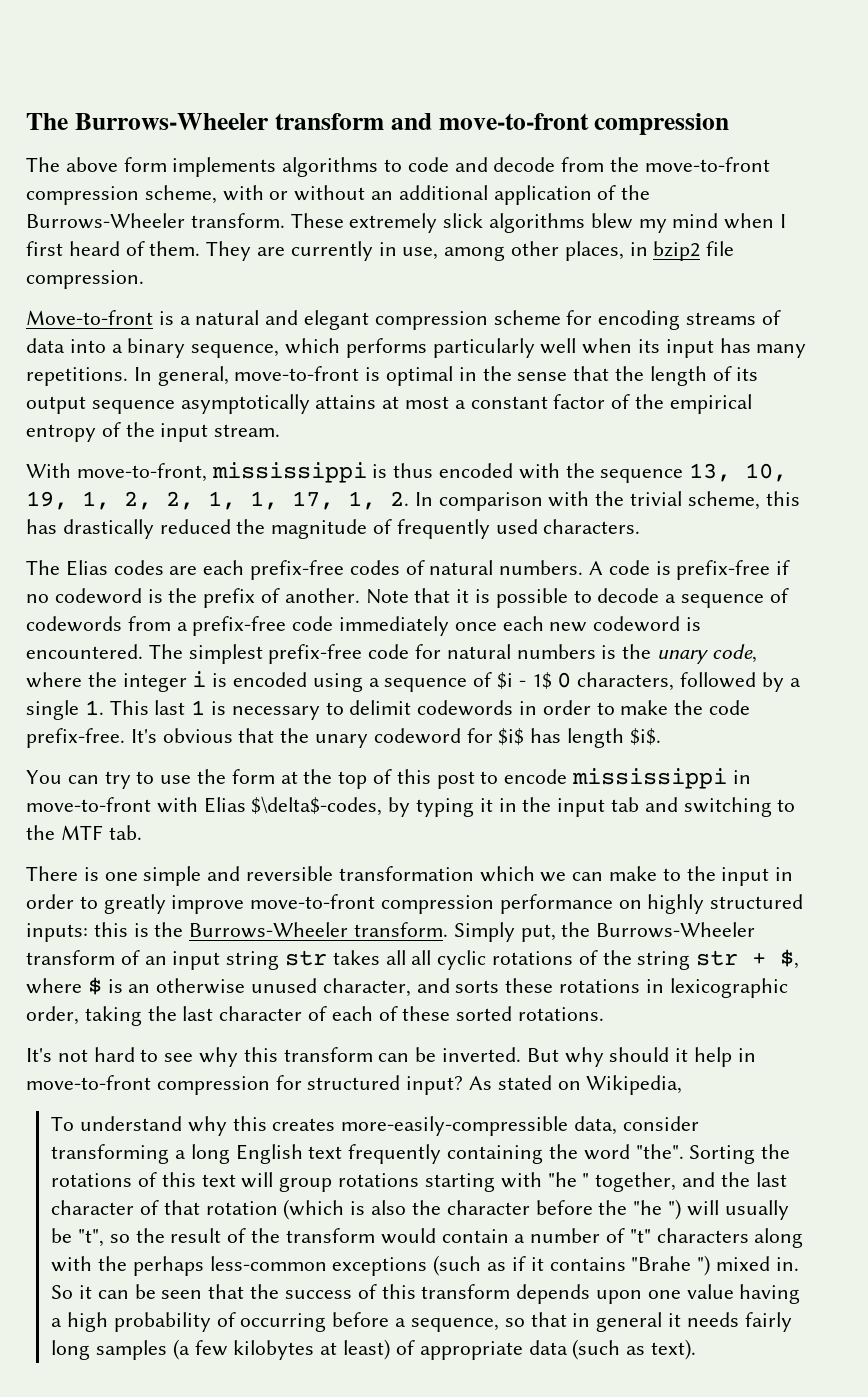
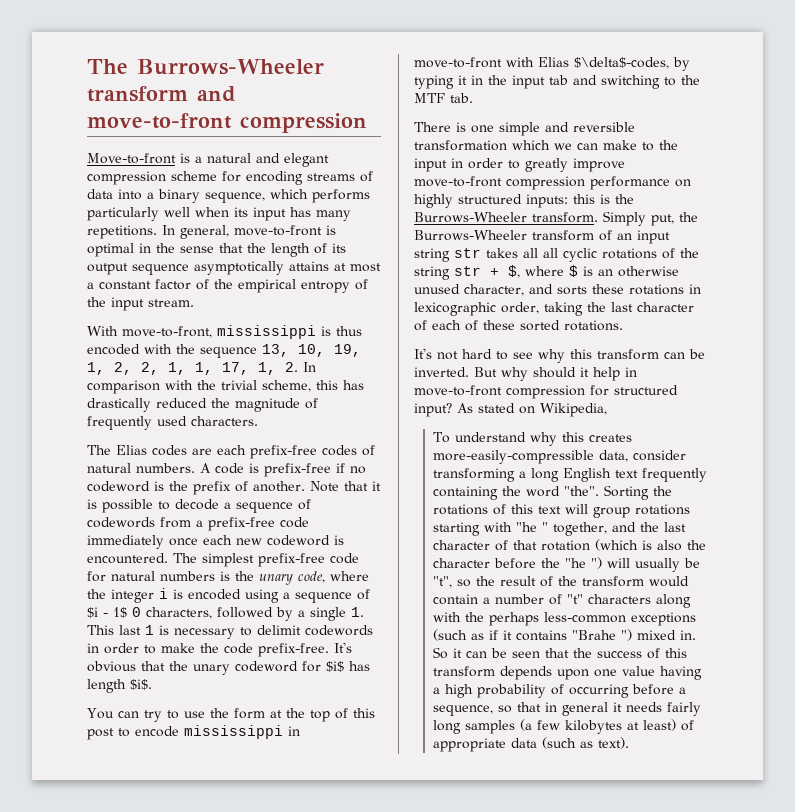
[26,157,770,177] [26,185,651,205] [26,213,787,233] [26,241,735,261] [26,270,144,289] // The above form implements algorithms to code and decode from the move-to-front compression scheme, with or without an additional application of the Burrows-Wheeler transform. These extremely slick algorithms blew my mind when I first heard of them. They are currently in use, among other places, in bzip2 file compression. -> (367, 123) none

